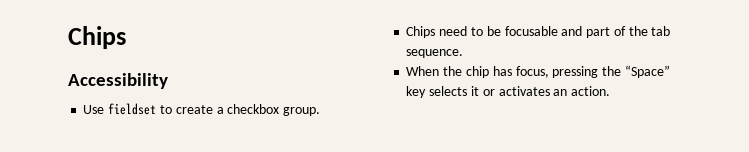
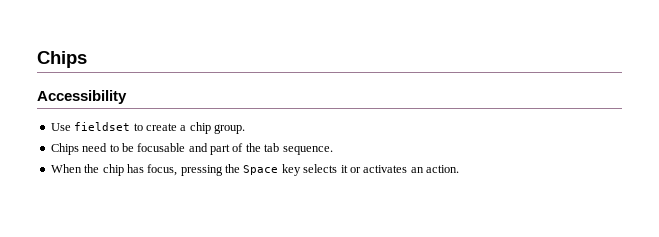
[227,104,280,114] checkbox -> [189,122,211,134] chip
[624,65,670,78] “Space” -> [243,165,279,175] Space

